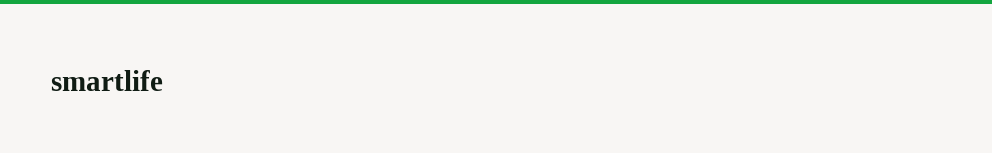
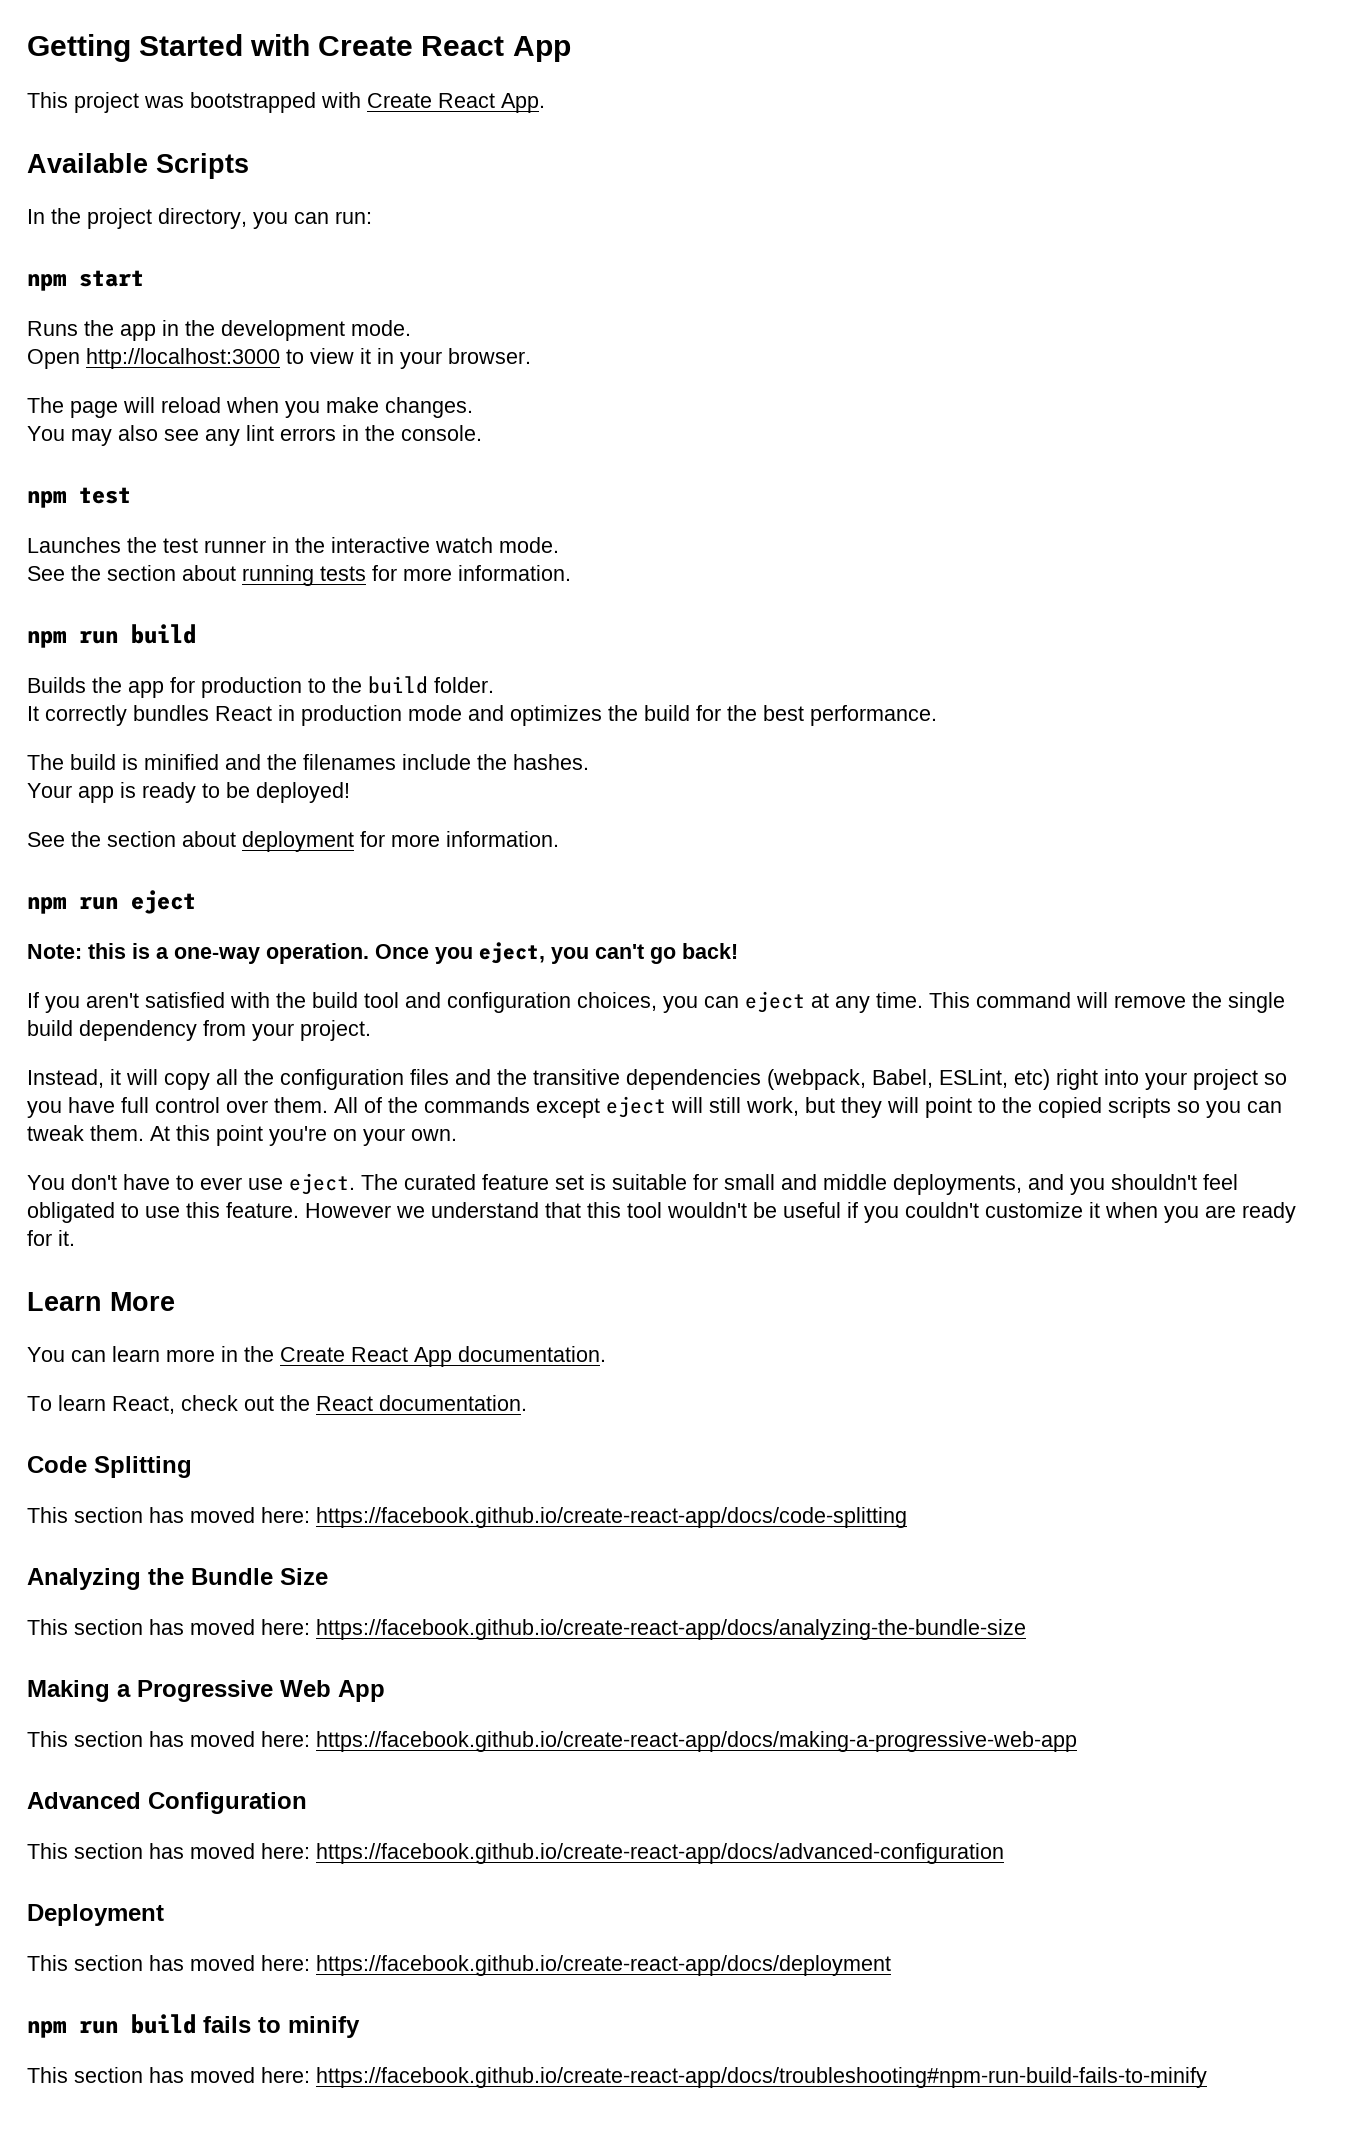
[51,70,163,91] smartlife -> [27,34,571,62] [27,92,545,113] [27,153,249,179] [27,208,372,229] [27,270,144,291] [27,320,411,341] [27,348,531,369] [27,397,473,418] [27,425,482,446] [27,487,131,508] [27,537,559,553] [27,565,571,586] [27,624,196,648] [27,676,494,698] [27,705,937,726] [27,754,589,770] [27,782,350,803] [27,831,559,852] [27,890,196,914] [27,942,738,964] [27,991,1285,1013] [27,1020,371,1041] [27,1069,1287,1090] [27,1096,1282,1118] [27,1125,457,1146] [27,1173,1238,1195] [27,1202,1296,1223] [27,1230,75,1246] [27,1292,175,1311] [27,1346,606,1367] [27,1395,527,1414] [27,1456,192,1478] [27,1507,907,1528] [27,1568,328,1590] [27,1619,1026,1640] [27,1680,385,1702] [27,1731,1077,1752] [27,1792,307,1814] [27,1843,1004,1864] [27,1904,164,1926] [27,1955,891,1976] [27,2014,360,2038] [27,2067,1207,2088] Getting Started with Create React App // This project was bootstrapped with Create React App. // Available Scripts // In the project directory, you can run: // npm start // Runs the app in the development mode. // Open http://localhost:3000 to view it in your browser. // The page will reload when you make changes. // You may also see any lint errors in the console. // npm test // Launches the test runner in the interactive watch mode. // See the section about running tests for more information. // npm run build // Builds the app for production to the build folder. // It correctly bundles React in production mode and optimizes the build for the best performance. // The build is minified and the filenames include the hashes. // Your app is ready to be deployed! // See the section about deployment for more information. // npm run eject // Note: this is a one-way operation. Once you eject, you can't go back! // If you aren't satisfied with the build tool and configuration choices, you can eject at any time. This command will remove the single build dependency from your project. // Instead, it will copy all the configuration files and the transitive dependencies (webpack, Babel, ESLint, etc) right into your project so you have full control over them. All of the commands except eject will still work, but they will point to the copied scripts so you can tweak them. At this point you're on your own. // You don't have to ever use eject. The curated feature set is suitable for small and middle deployments, and you shouldn't feel obligated to use this feature. However we understand that this tool wouldn't be useful if you couldn't customize it when you are ready for it. // Learn More // You can learn more in the Create React App documentation. // To learn React, check out the React documentation. // Code Splitting // This section has moved here: https://facebook.github.io/create-react-app/docs/code-splitting // Analyzing the Bundle Size // This section has moved here: https://facebook.github.io/create-react-app/docs/analyzing-the-bundle-size // Making a Progressive Web App // This section has moved here: https://facebook.github.io/create-react-app/docs/making-a-progressive-web-app // Advanced Configuration // This section has moved here: https://facebook.github.io/create-react-app/docs/advanced-configuration // Deployment // This section has moved here: https://facebook.github.io/create-react-app/docs/deployment // npm run build fails to minify // This section has moved here: https://facebook.github.io/create-react-app/docs/troubleshooting#npm-run-build-fails-to-minify

